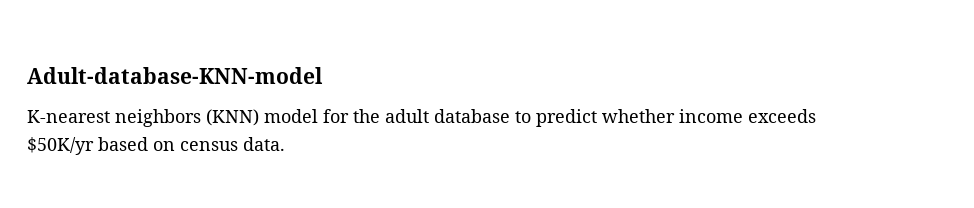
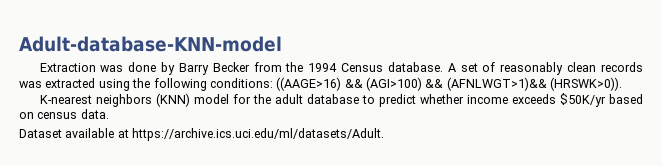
(323, 75) none -> [39,62,644,75] [19,77,623,91] // Extraction was done by Barry Becker from the 1994 Census database. A set of reasonably clean records was extracted using the following conditions: ((AAGE>16) && (AGI>100) && (AFNLWGT>1)&& (HRSWK>0)).
(285, 144) none -> [19,128,385,141] // Dataset available at https://archive.ics.uci.edu/ml/datasets/Adult.

